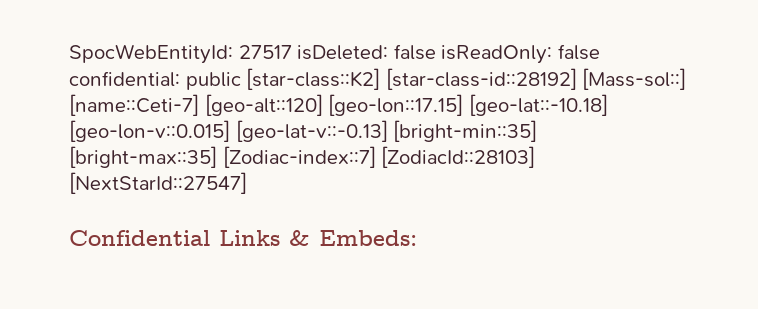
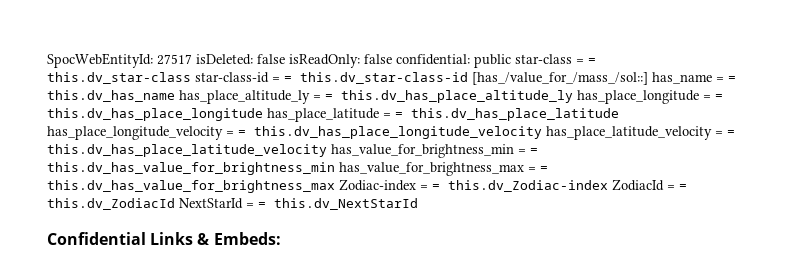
[246,68,687,90] [69,94,608,116] [69,120,538,142] [69,146,536,168] [69,172,247,194] [star-class::K2] [star-class-id::28192] [Mass-sol::] [name::Ceti-7] [geo-alt::120] [geo-lon::17.15] [geo-lat::-10.18] [geo-lon-v::0.015] [geo-lat-v::-0.13] [bright-min::35] [bright-max::35] [Zodiac-index::7] [ZodiacId::28103] [NextStarId::27547] -> [515,54,596,64] [47,72,736,85] [47,90,723,104] [47,108,619,122] [47,126,735,140] [47,144,538,158] [47,162,548,176] [47,179,687,193] [47,198,418,210] star-class = = this.dv_star-class star-class-id = = this.dv_star-class-id [has_/value_for_/mass_/sol::] has_name = = this.dv_has_name has_place_altitude_ly = = this.dv_has_place_altitude_ly has_place_longitude = = this.dv_has_place_longitude has_place_latitude = = this.dv_has_place_latitude has_place_longitude_velocity = = this.dv_has_place_longitude_velocity has_place_latitude_velocity = = this.dv_has_place_latitude_velocity has_value_for_brightness_min = = this.dv_has_value_for_brightness_min has_value_for_brightness_max = = this.dv_has_value_for_brightness_max Zodiac-index = = this.dv_Zodiac-index ZodiacId = = this.dv_ZodiacId NextStarId = = this.dv_NextStarId

